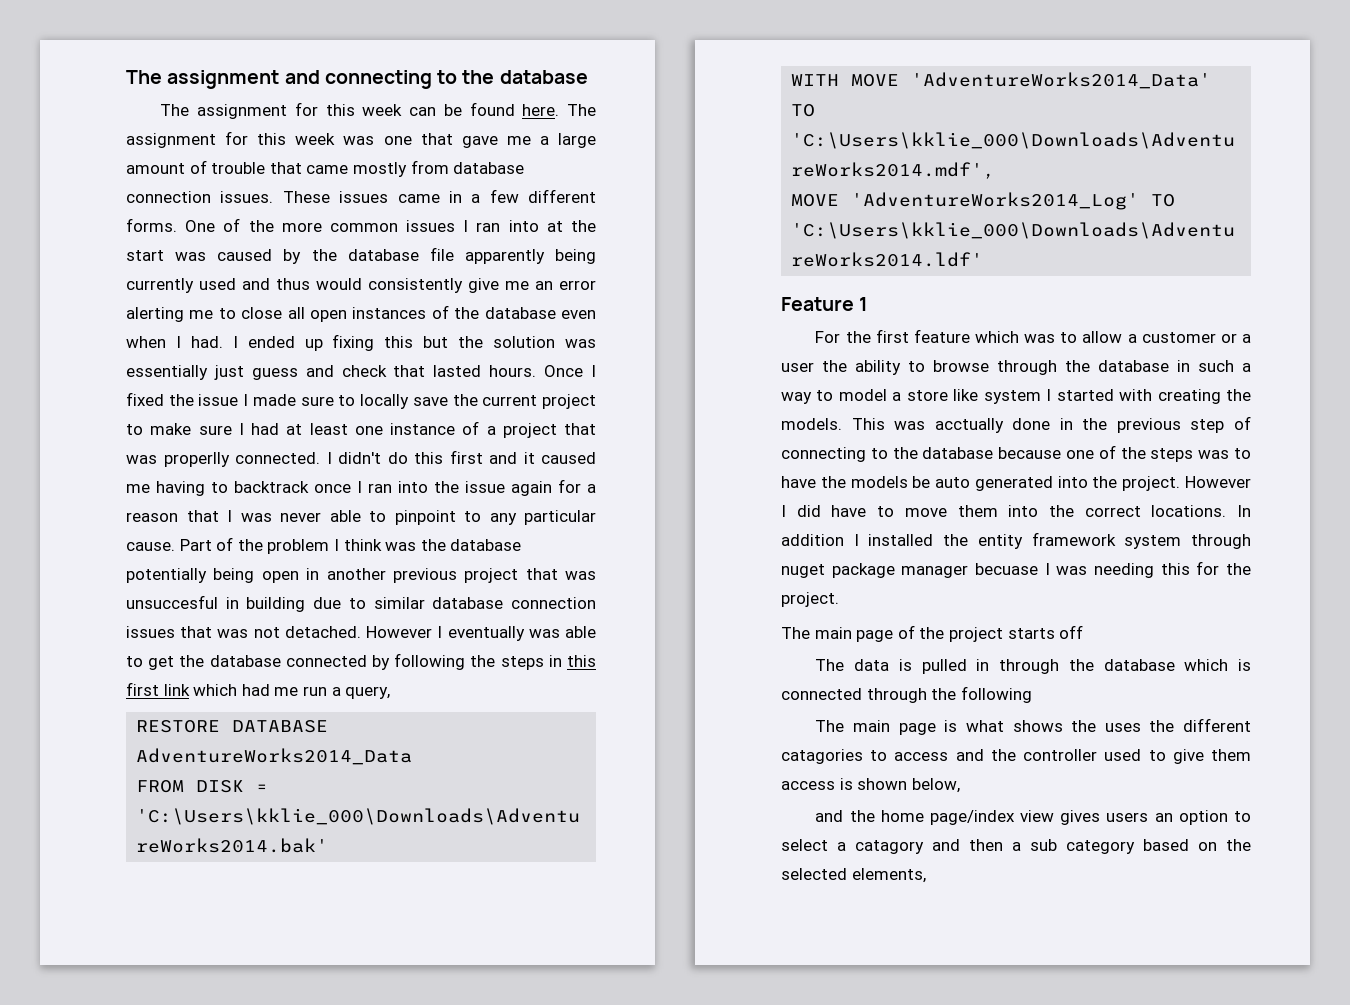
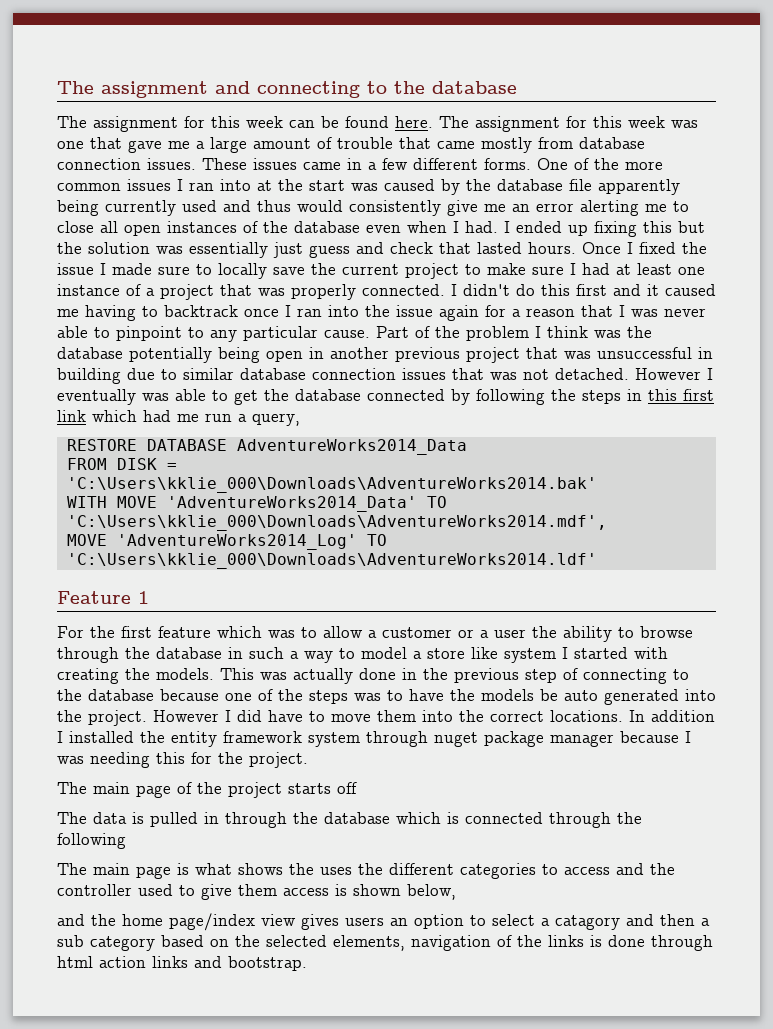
[163,452,230,467] properlly -> [291,284,356,300] properly
[126,595,218,609] unsuccesful -> [597,347,692,359] unsuccessful
[934,418,1004,433] acctually -> [293,668,353,684] actually
[975,563,1038,575] becuase -> [620,731,679,743] because
[781,749,863,764] catagories -> [460,863,536,879] categories
(926, 875) none -> [411,935,713,951] [57,956,307,971] navigation of the links is done through html action links and bootstrap.

